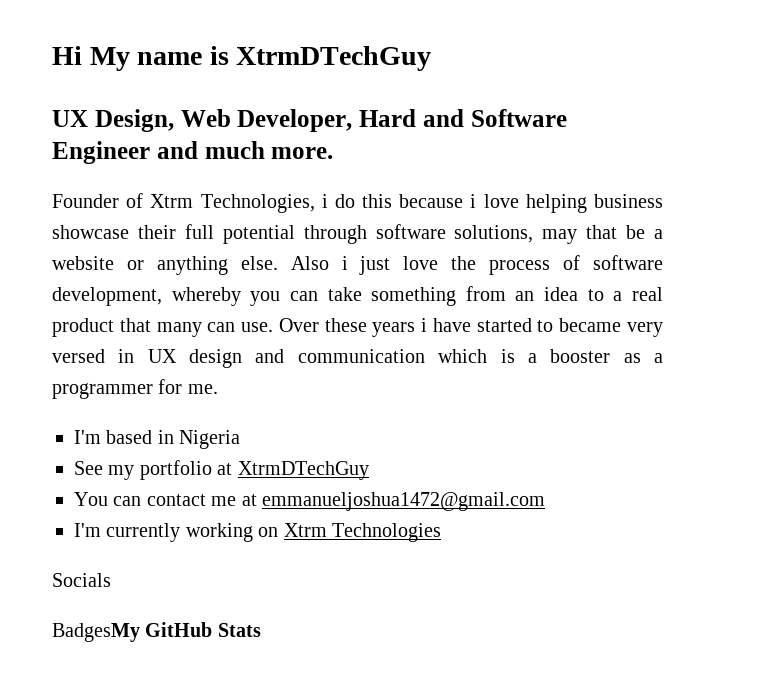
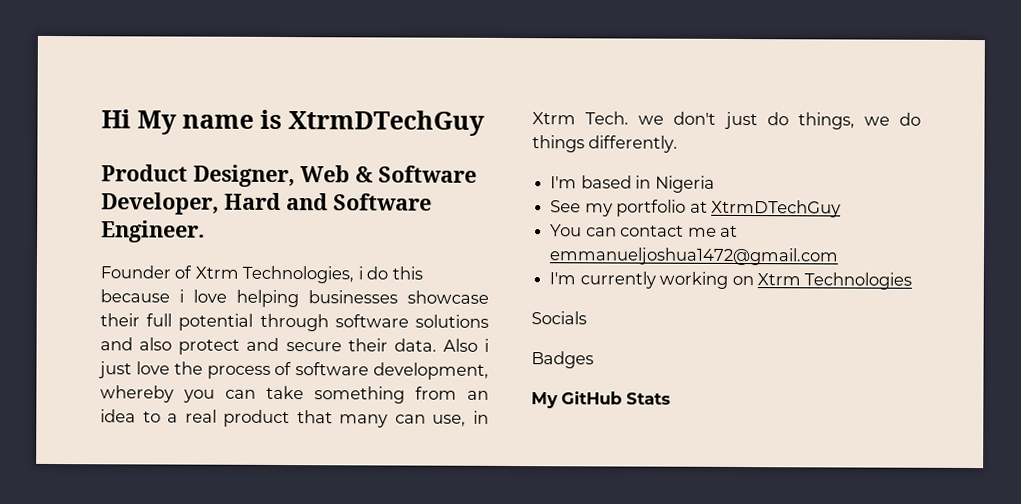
[52,109,567,132] [52,141,334,164] UX Design, Web Developer, Hard and Software Engineer and much more. -> [101,164,477,188] [101,192,432,215] [101,220,205,243] Product Designer, Web & Software Developer, Hard and Software Engineer.
[594,194,663,208] business -> [308,290,398,304] businesses
[454,225,663,244] [52,256,278,275] solutions, may that be a website or anything else. -> [415,314,490,328] [100,337,437,355] solutions and also protect and secure their data.
[241,318,663,337] [52,349,664,368] [52,379,218,399] use. Over these years i have started to became very versed in UX design and communication which is a booster as a programmer for me. -> [432,410,489,427] [532,111,921,130] [532,135,679,153] use, in Xtrm Tech. we don't just do things, we do things differently.
[52,623,140,642] BadgesMy -> [531,351,594,369] [531,392,558,409] Badges // My

